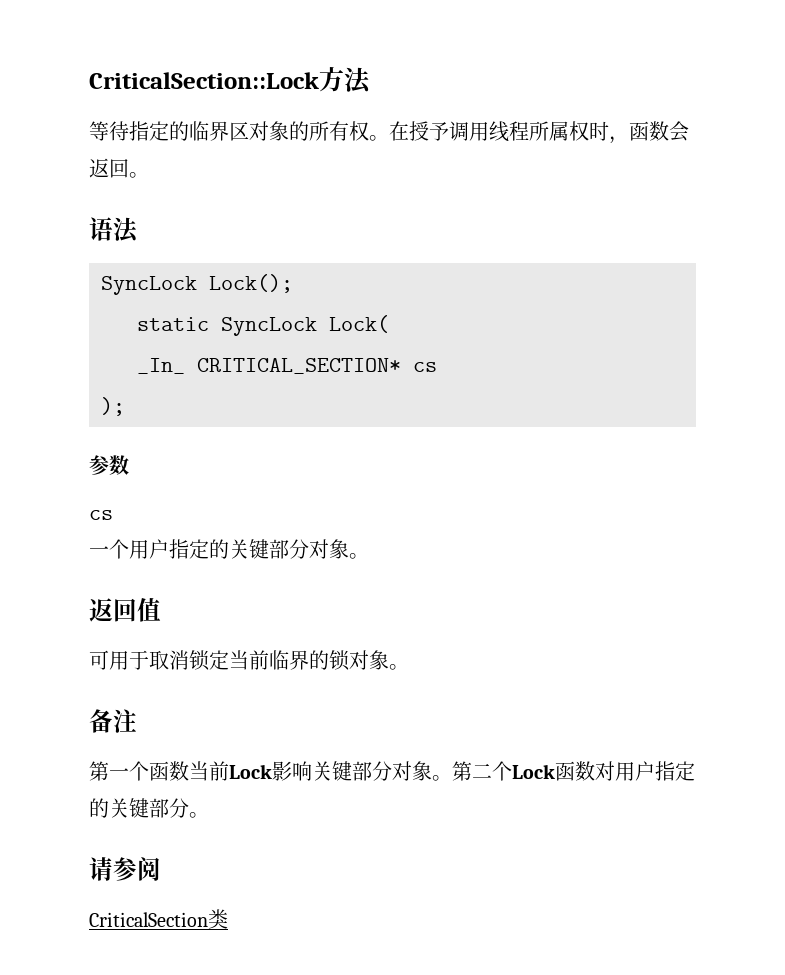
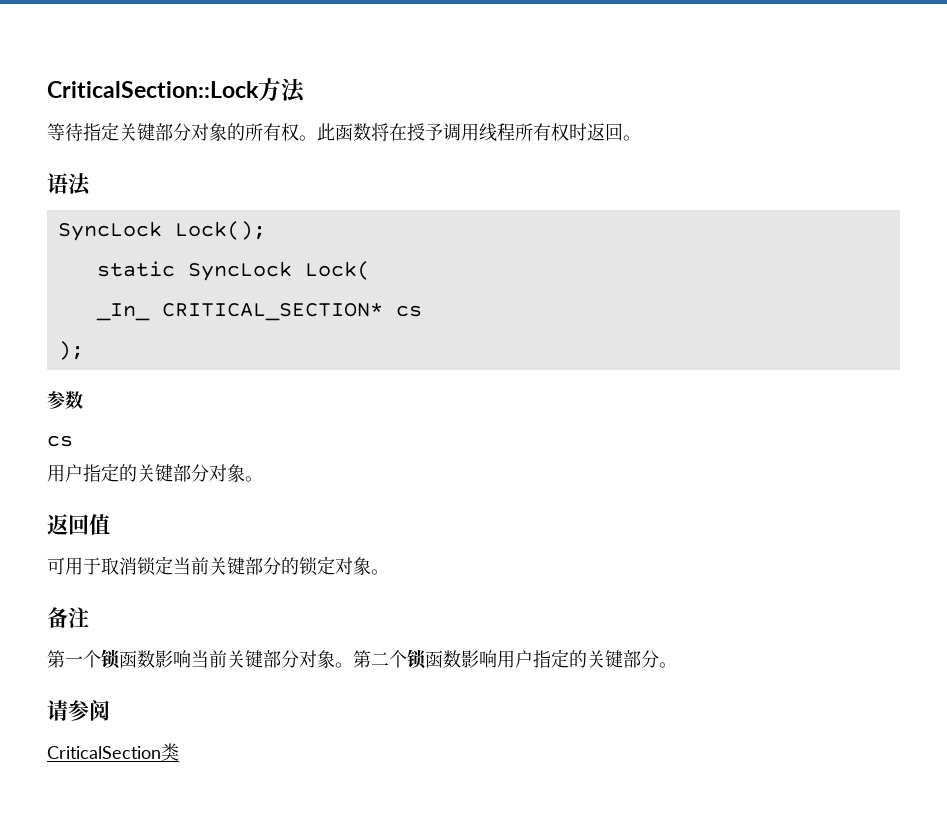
[169,121,249,141] 的临界区 -> [119,123,191,141] 关键部分
(389, 138) none -> [317,123,389,141] 此函数将
[549,121,689,144] 属权时，函数会 -> [533,123,587,141] 有权时
[89,539,129,559] 一个 -> (73, 441) none
[269,650,350,671] 临界的锁 -> [209,556,335,576] 关键部分的锁定
[149,761,312,781] 函数当前Lock影响 -> [101,649,227,669] 锁函数影响当前
[512,761,615,781] Lock函数对 -> [407,649,497,669] 锁函数影响

